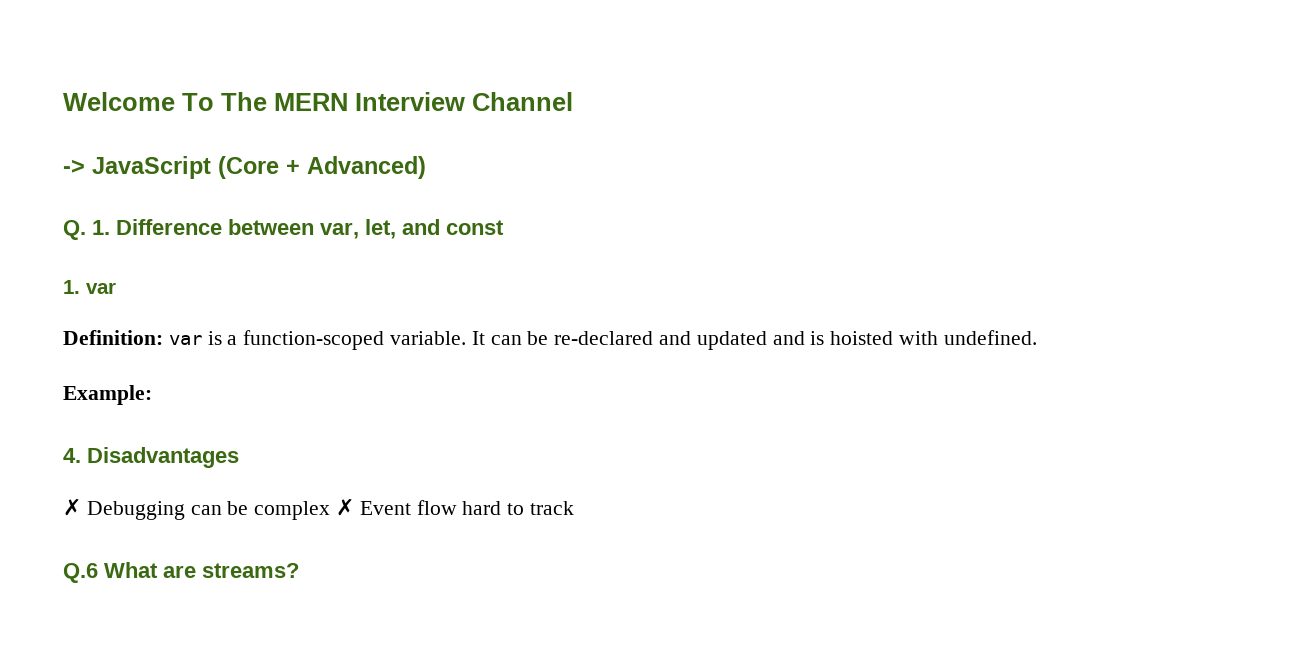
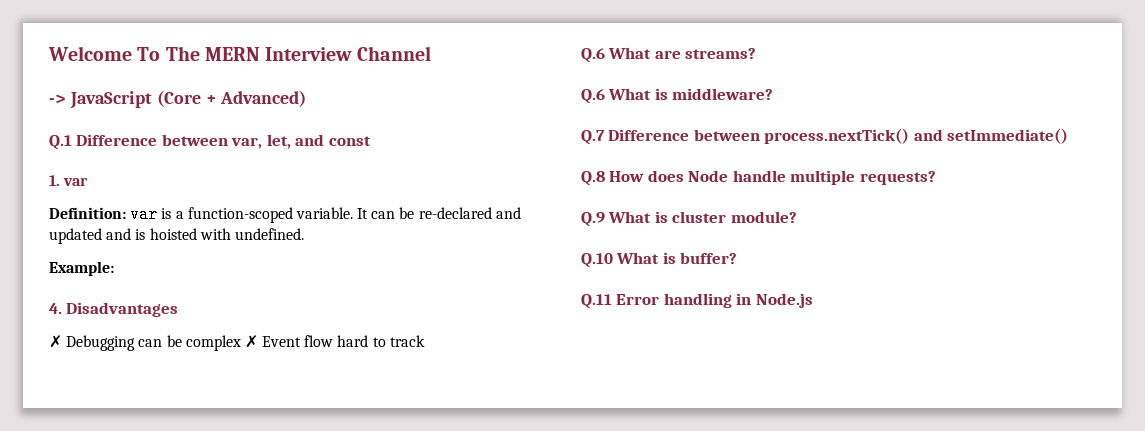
[63,220,110,240] Q. 1. -> [49,135,72,150] Q.1
(299, 570) none -> [581,88,774,104] [581,128,1069,145] [581,170,936,186] [581,211,797,227] [581,252,738,268] [581,293,813,309] // Q.6 What is middleware? // Q.7 Difference between process.nextTick() and setImmediate() // Q.8 How does Node handle multiple requests? // Q.9 What is cluster module? // Q.10 What is buffer? // Q.11 Error handling in Node.js

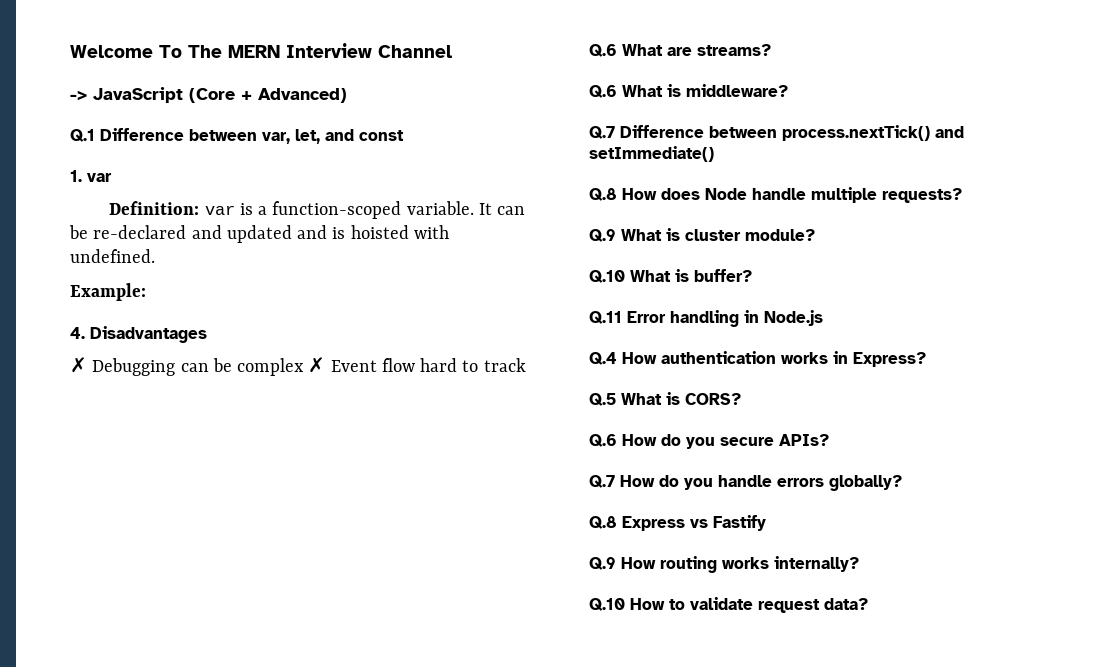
(813, 300) none -> [589,351,926,367] [589,392,741,406] [589,434,829,449] [589,475,902,491] [589,515,766,531] [589,556,859,573] [589,597,868,613] // Q.4 How authentication works in Express? // Q.5 What is CORS? // Q.6 How do you secure APIs? // Q.7 How do you handle errors globally? // Q.8 Express vs Fastify // Q.9 How routing works internally? // Q.10 How to validate request data?

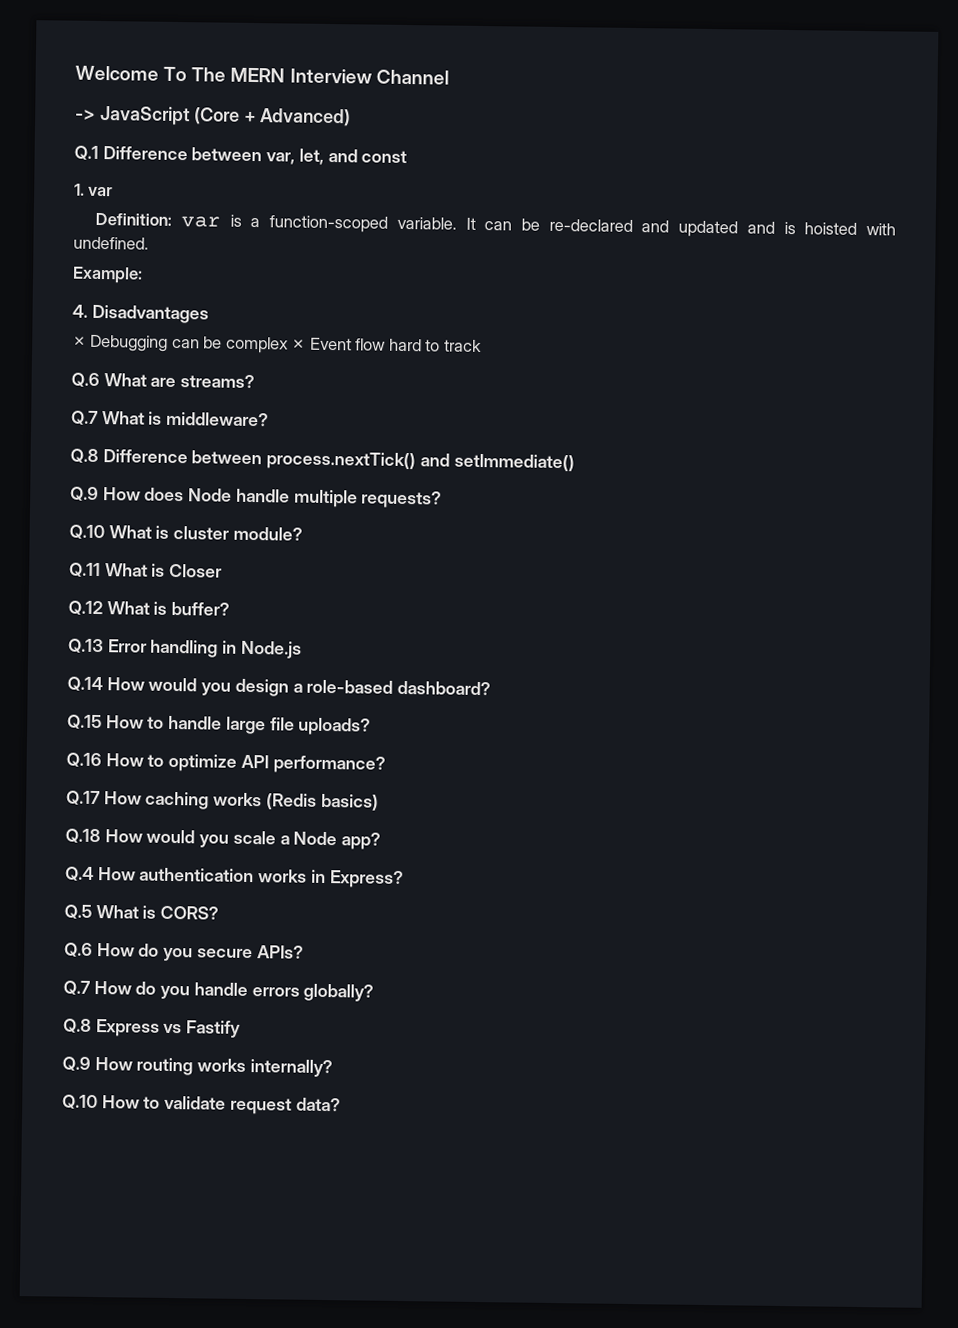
[589,85,617,98] Q.6 -> [71,410,99,425] Q.7
[589,126,615,139] Q.7 -> [70,448,99,464] Q.8
[589,188,617,201] Q.8 -> [70,486,99,502] Q.9
[589,229,616,242] Q.9 -> [69,524,105,540] Q.10
[589,270,625,283] Q.10 -> [69,562,223,578] [68,600,103,616] Q.11 What is Closer // Q.12
[589,311,622,324] Q.11 -> [68,638,104,654] Q.13
(823, 318) none -> [67,676,492,697] [67,714,372,736] [66,752,386,774] [66,790,379,811] [65,828,382,850] // Q.14 How would you design a role-based dashboard? // Q.15 How to handle large file uploads? // Q.16 How to optimize API performance? // Q.17 How caching works (Redis basics) // Q.18 How would you scale a Node app?

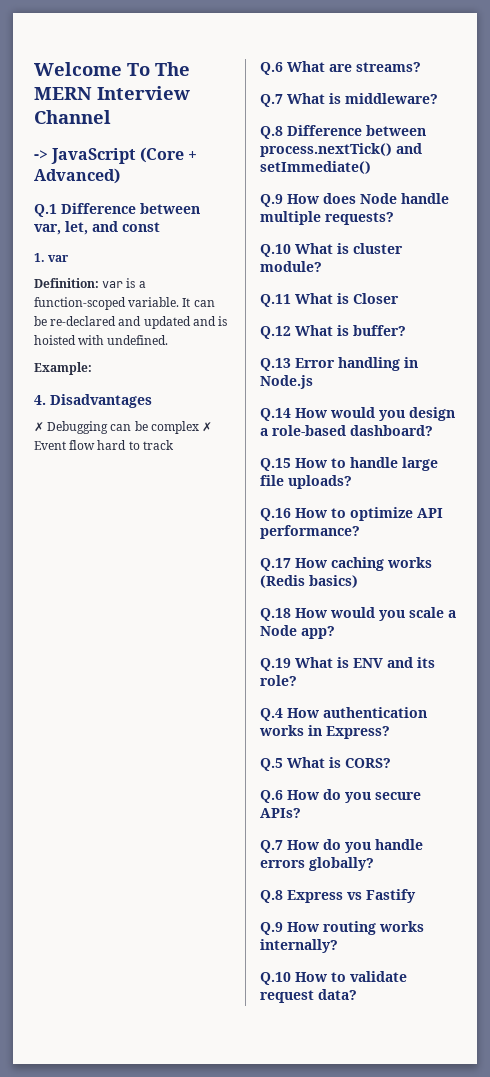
(382, 841) none -> [260,657,435,671] [260,675,297,686] // Q.19 What is ENV and its role?

